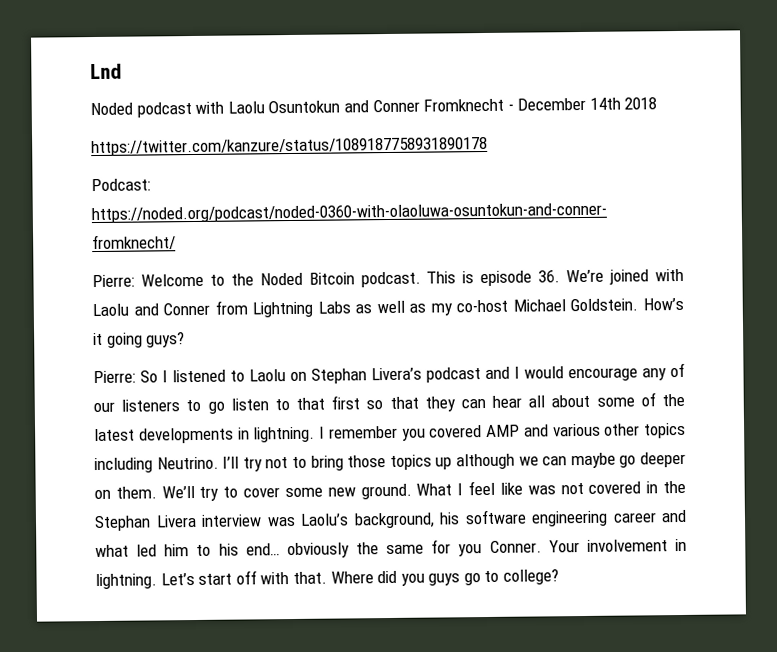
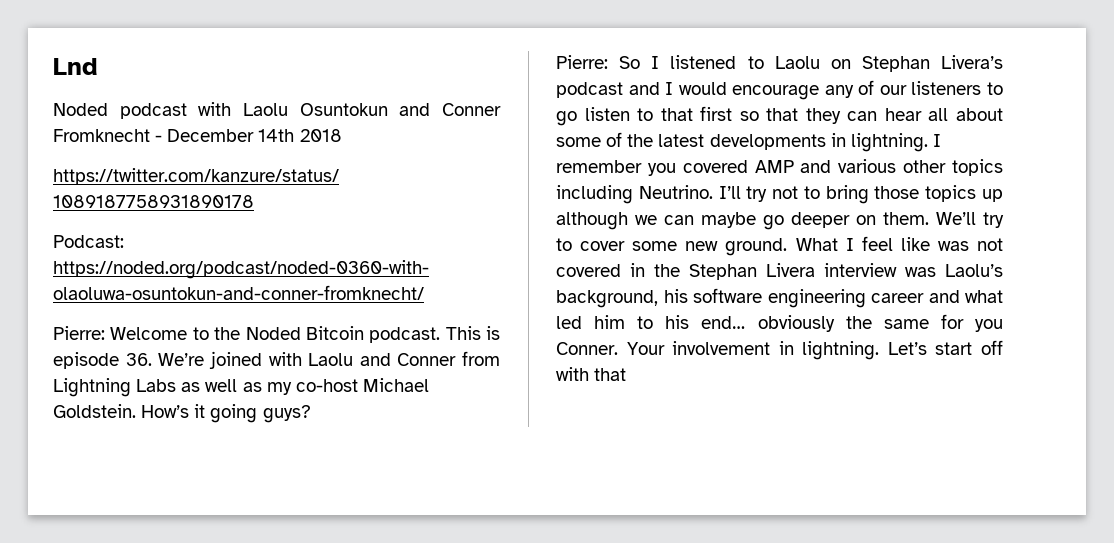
[292,569,560,586] that. Where did you guys go to college? -> [594,368,627,381] that

